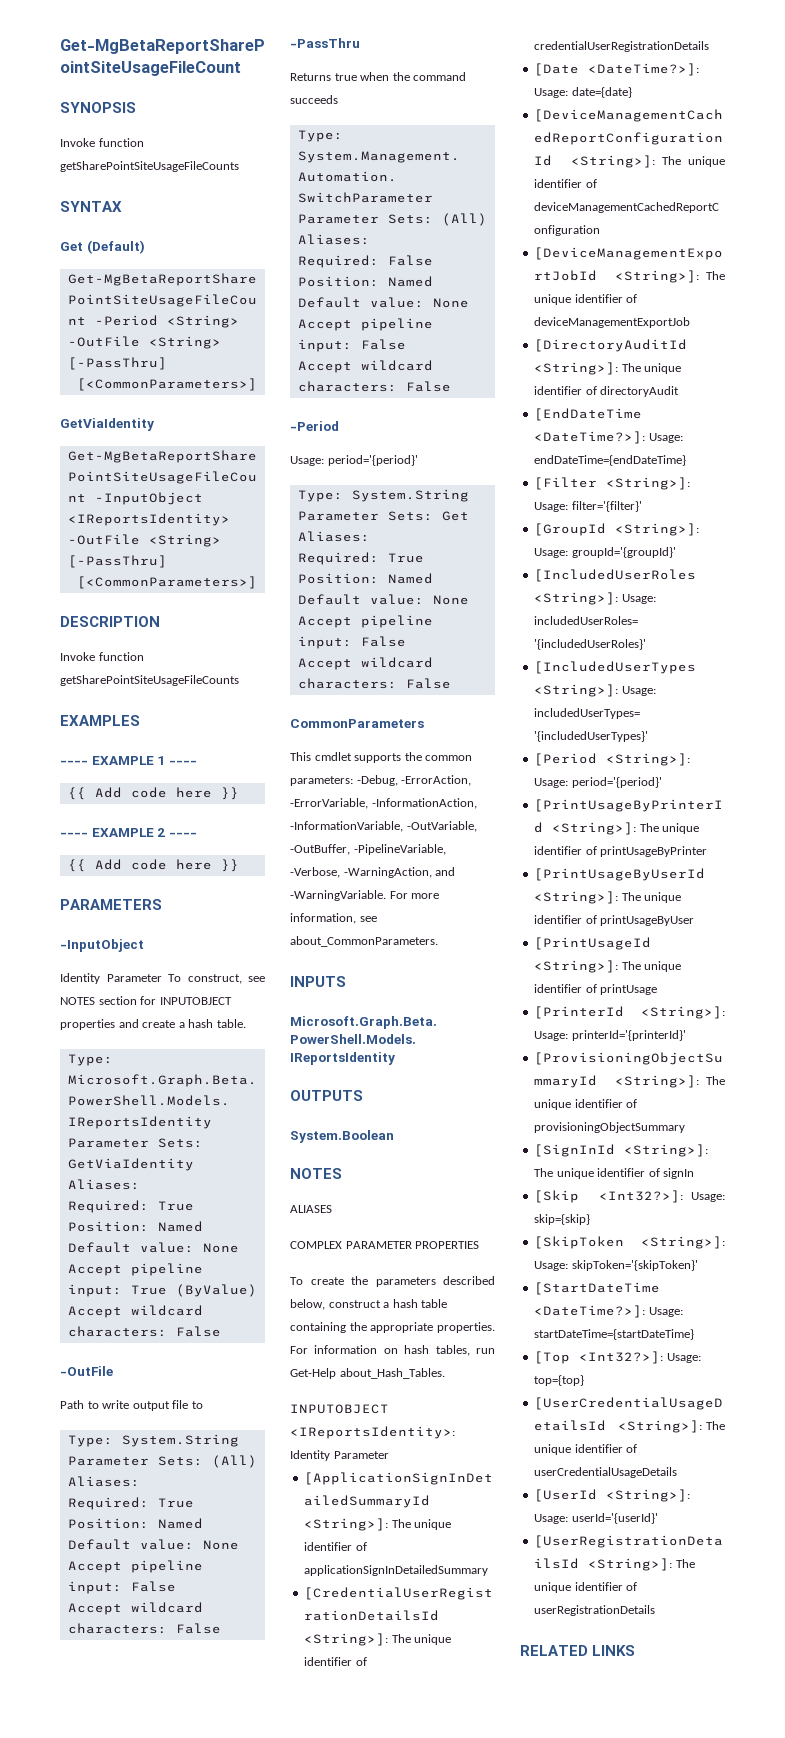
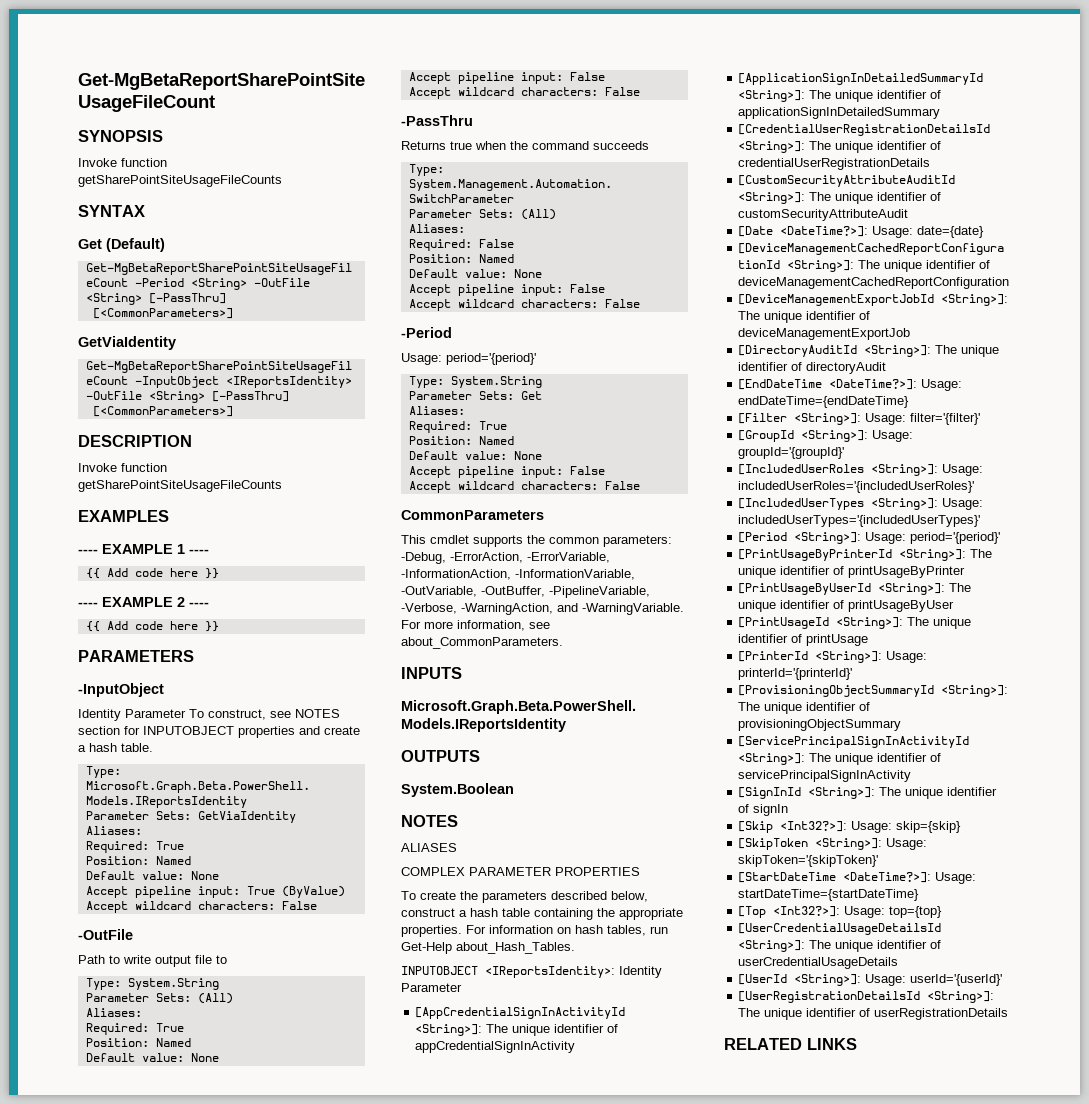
(389, 1455) none -> [415,1007,626,1019] [415,1024,619,1036] [415,1041,576,1053] // [AppCredentialSignInActivityId <String>]: The unique identifier of appCredentialSignInActivity
(710, 46) none -> [738,175,956,187] [738,192,942,204] [738,209,909,221] // [CustomSecurityAttributeAuditId <String>]: The unique identifier of customSecurityAttributeAudit
(686, 1127) none -> [738,736,970,748] [738,753,942,765] [738,770,912,782] // [ServicePrincipalSignInActivityId <String>]: The unique identifier of servicePrincipalSignInActivity

